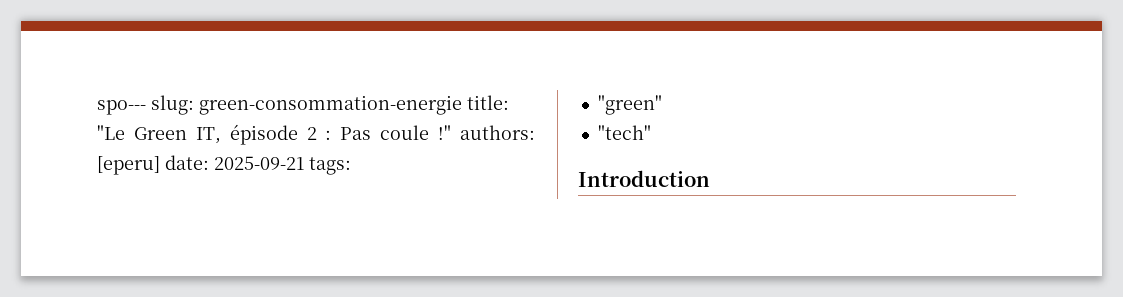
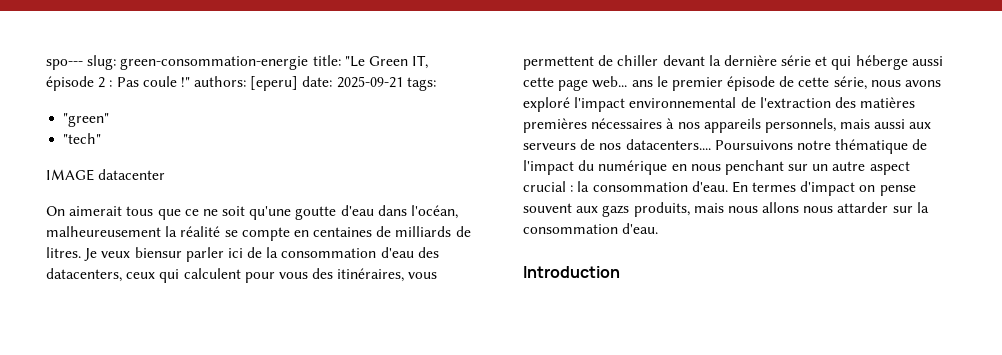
(651, 132) none -> [46,169,166,181] [46,205,459,220] [46,226,471,241] [46,247,439,262] [46,268,438,283] [523,55,943,70] [523,76,942,91] [523,97,916,112] [523,118,932,133] [523,139,928,154] [523,160,910,175] [523,181,916,196] [523,202,929,217] [523,223,659,234] // IMAGE datacenter // On aimerait tous que ce ne soit qu'une goutte d'eau dans l'océan, malheureusement la réalité se compte en centaines de milliards de litres. Je veux biensur parler ici de la consommation d'eau des datacenters, ceux qui calculent pour vous des itinéraires, vous permettent de chiller devant la dernière série et qui héberge aussi cette page web... ans le premier épisode de cette série, nous avons exploré l'impact environnemental de l'extraction des matières premières nécessaires à nos appareils personnels, mais aussi aux serveurs de nos datacenters.... Poursuivons notre thématique de l'impact du numérique en nous penchant sur un autre aspect crucial : la consommation d'eau. En termes d'impact on pense souvent aux gazs produits, mais nous allons nous attarder sur la consommation d'eau.

